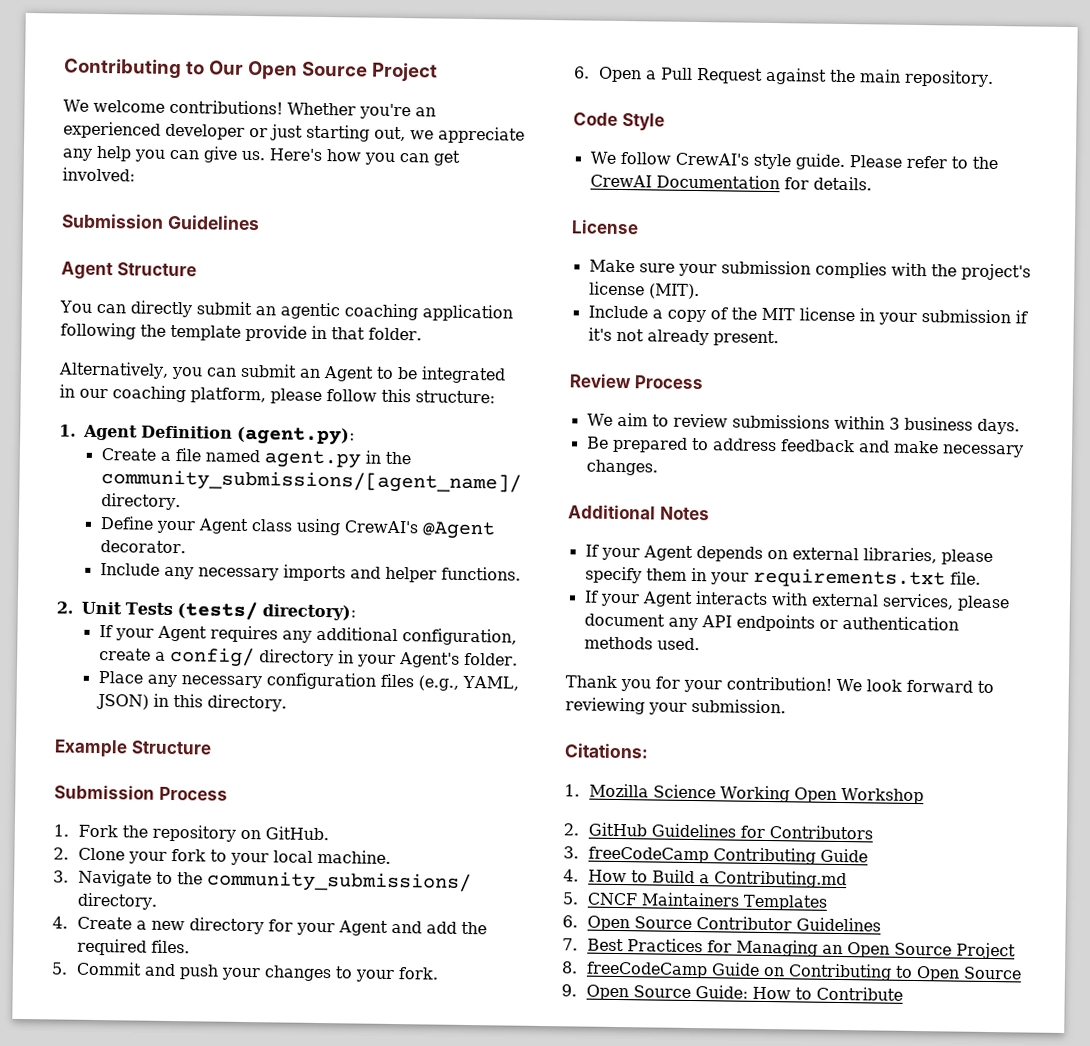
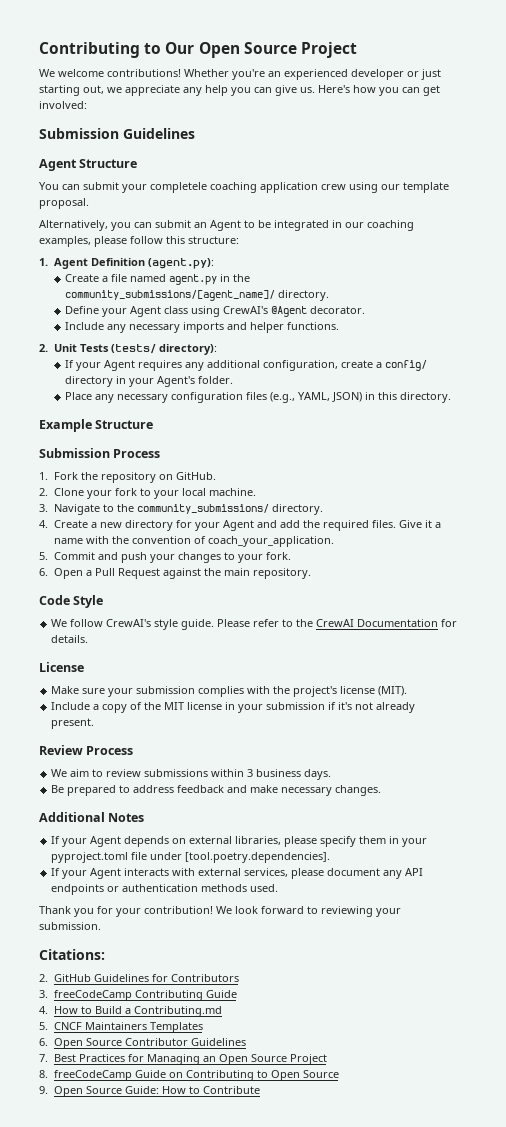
[129,300,513,322] [60,322,422,342] directly submit an agentic coaching application following the template provide in that folder. -> [83,182,449,193] [39,198,89,209] submit your completele coaching application crew using our template proposal.
[190,387,266,404] platform, -> [39,236,91,247] examples,
(191, 946) none -> [398,520,441,528] [53,536,334,547] Give it a name with the convention of coach_your_application.
[752,567,981,589] requirements.txt file. -> [51,852,331,863] pyproject.toml file under [tool.poetry.dependencies].
[564,783,925,805] // 1. Mozilla Science Working Open Workshop -> (105, 954) none

